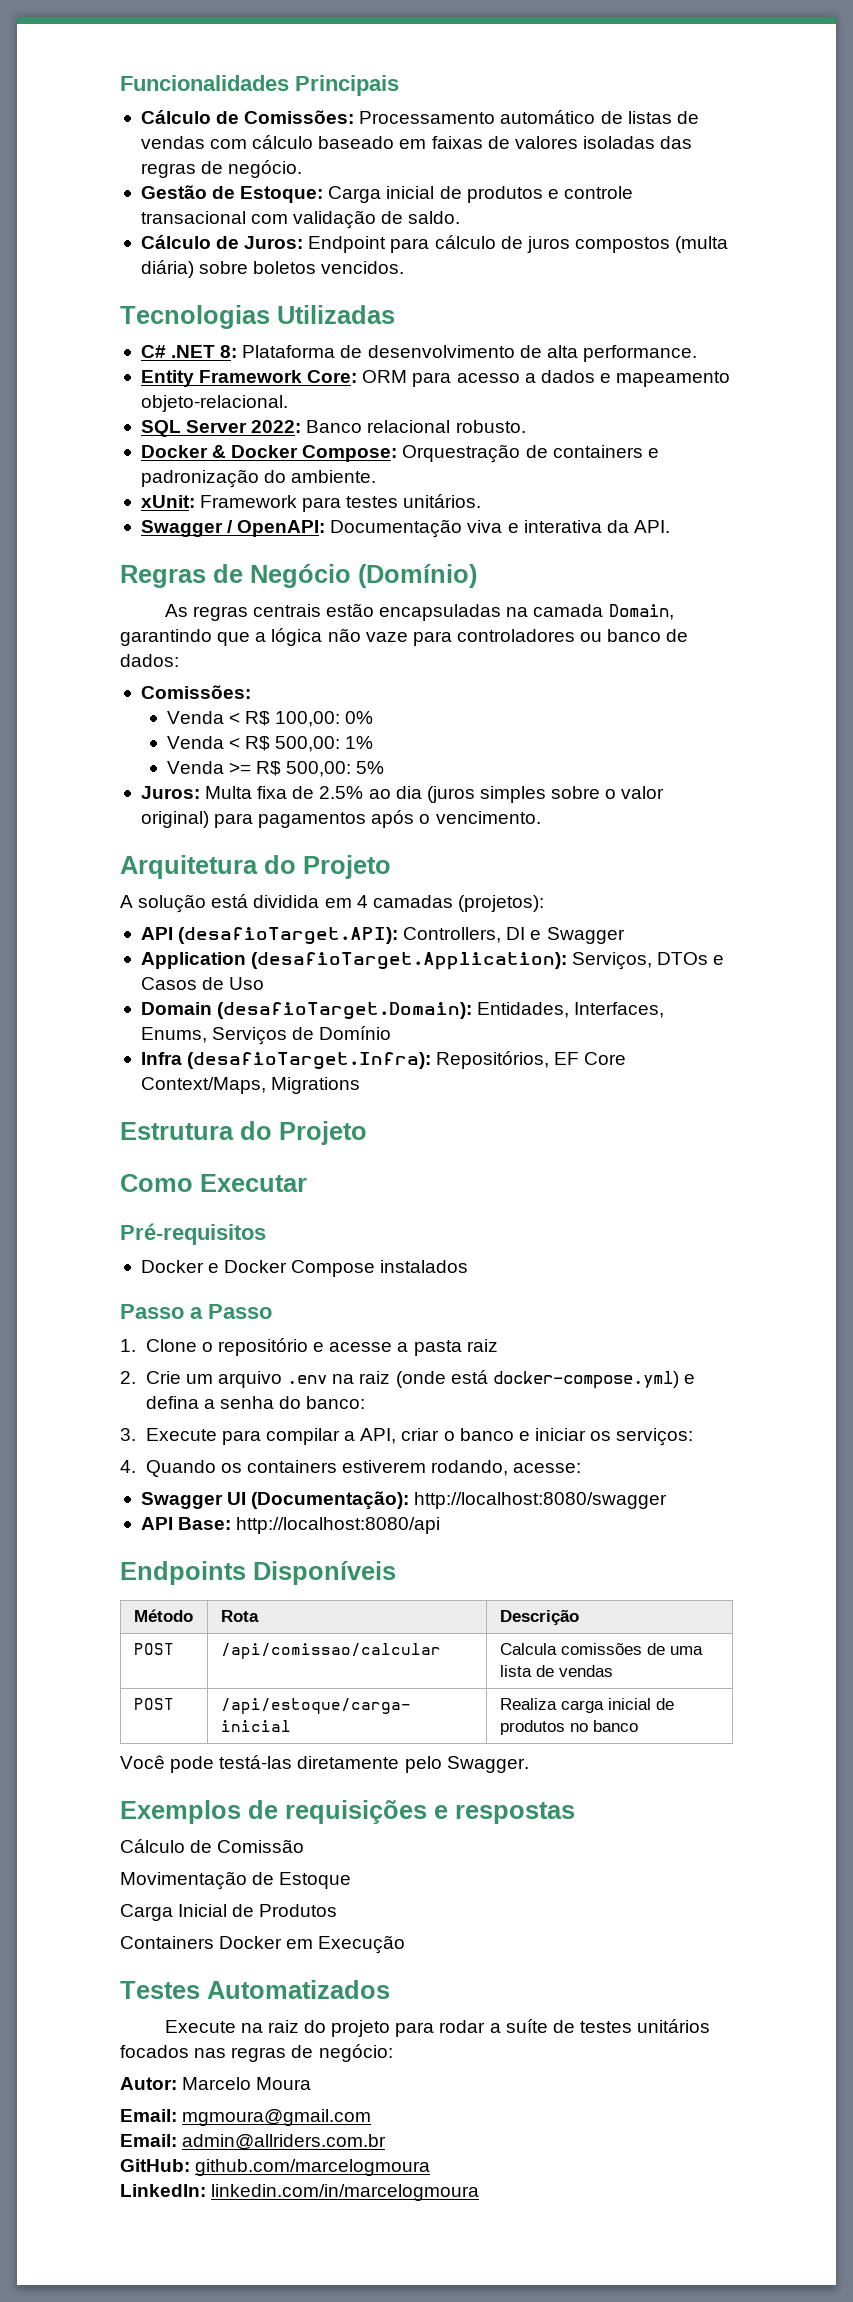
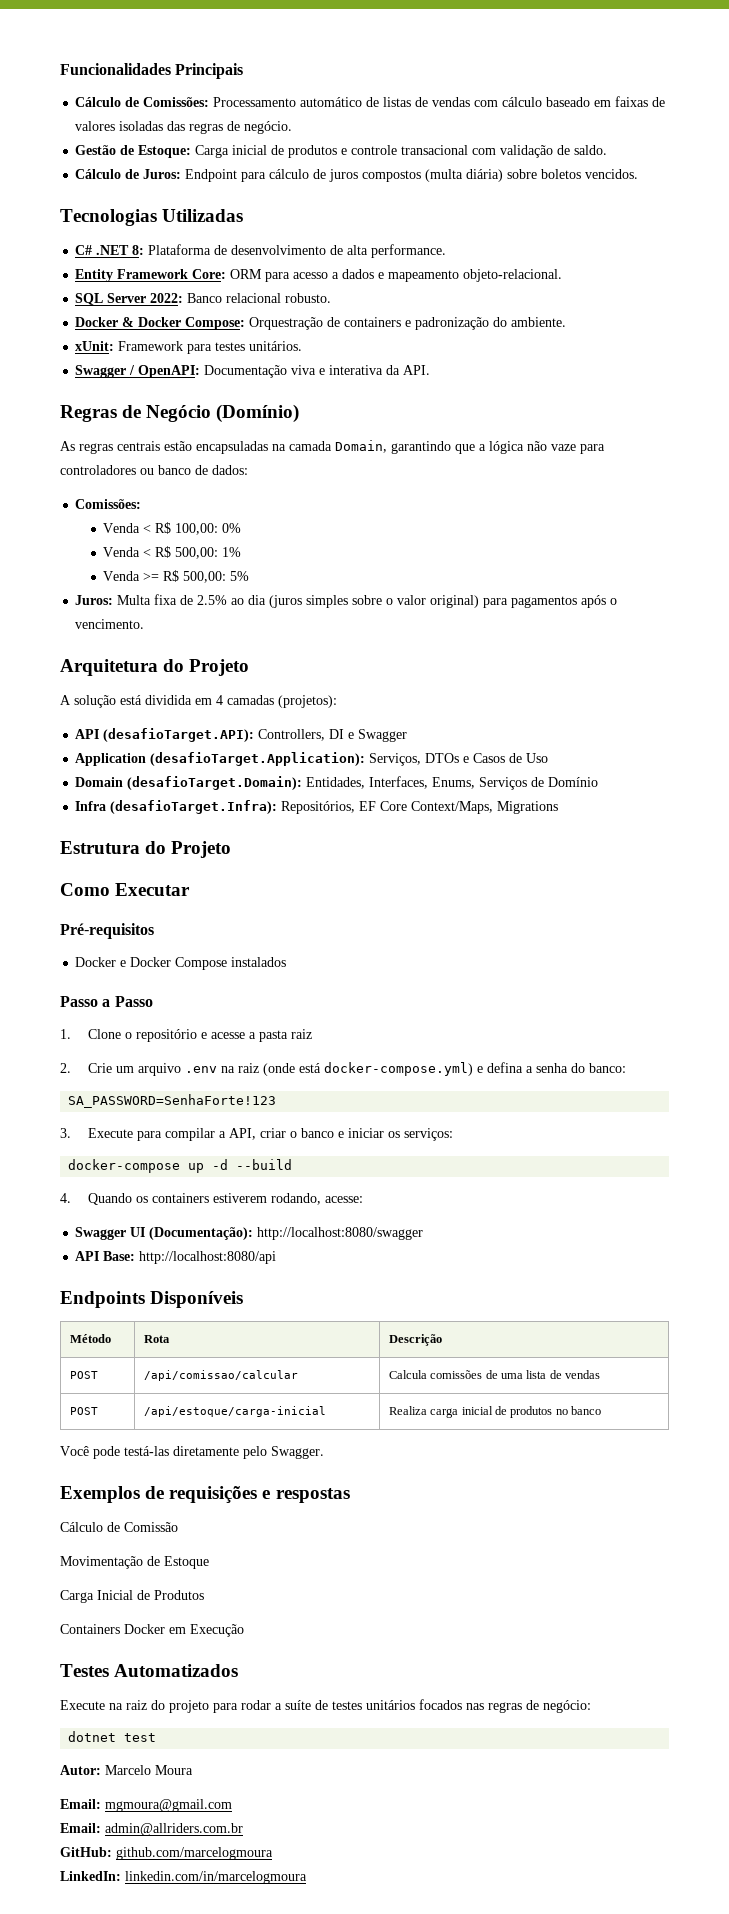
(366, 1402) none -> [68,1094,277,1108] // SA_PASSWORD=SenhaForte!123
(694, 1437) none -> [68,1159,293,1173] // docker-compose up -d --build
(393, 2053) none -> [68,1731,157,1742] // dotnet test

